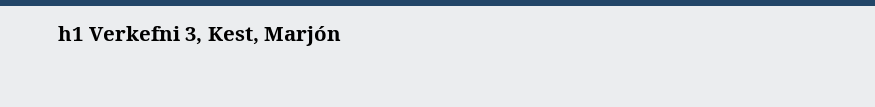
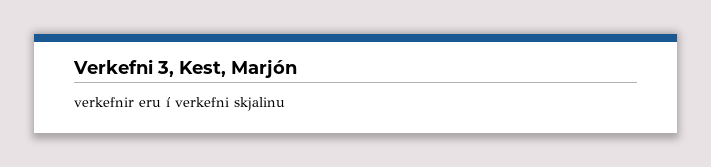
[58,26,83,41] h1 -> (73, 66) none
(342, 36) none -> [74,97,285,111] // verkefnir eru í verkefni skjalinu

